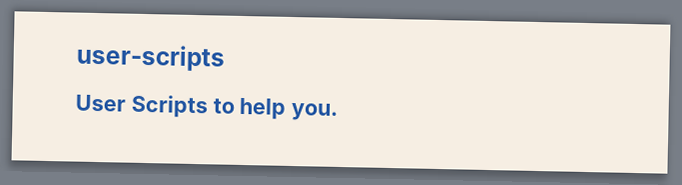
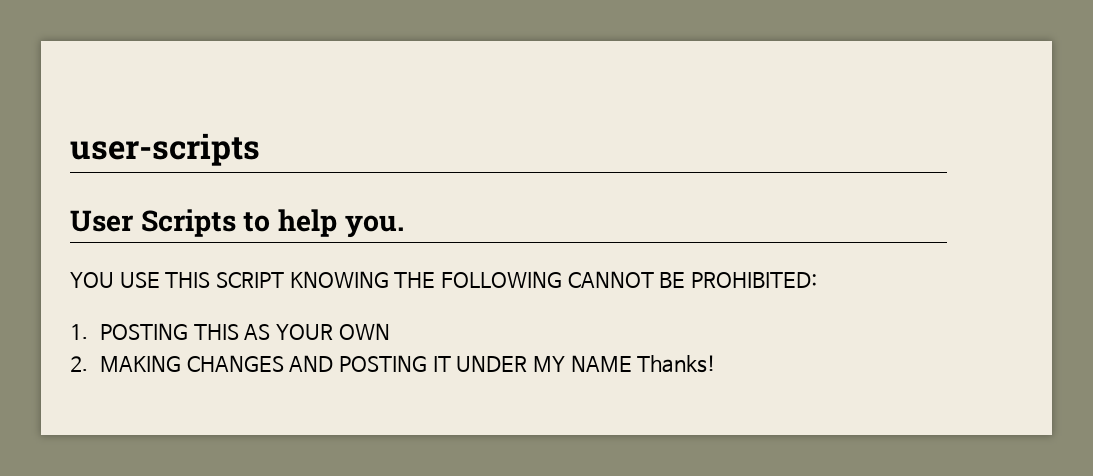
(339, 111) none -> [70,271,817,288] [70,323,390,340] [70,355,717,373] // YOU USE THIS SCRIPT KNOWING THE FOLLOWING CANNOT BE PROHIBITED: // 1. POSTING THIS AS YOUR OWN // 2. MAKING CHANGES AND POSTING IT UNDER MY NAME Thanks!

